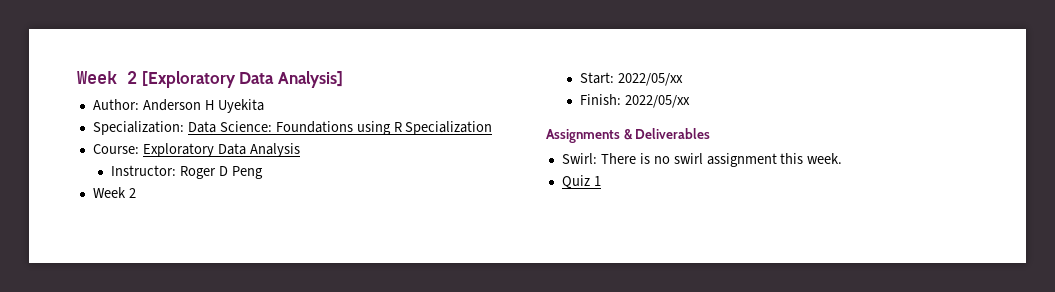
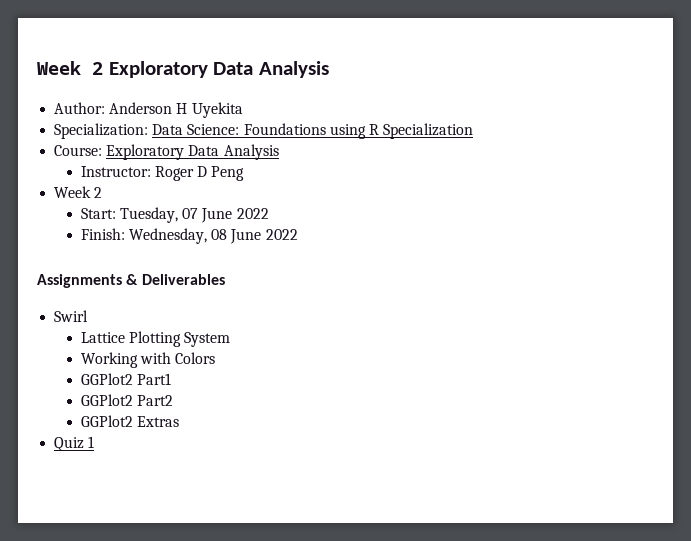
[77,71,343,88] Week 2 [Exploratory Data Analysis] -> [37,61,329,78] Week 2 Exploratory Data Analysis
[618,73,684,86] [580,94,691,108] [546,128,711,143] [561,153,843,167] 2022/05/xx // Finish: 2022/05/xx // Assignments & Deliverables // Swirl: There is no swirl assignment this week. -> [120,207,269,223] [80,228,298,244] [37,274,225,288] [54,310,89,322] [80,331,231,347] [80,352,216,368] [80,373,172,385] [80,394,174,406] [80,415,180,427] Tuesday, 07 June 2022 // Finish: Wednesday, 08 June 2022 // Assignments & Deliverables // Swirl // Lattice Plotting System // Working with Colors // GGPlot2 Part1 // GGPlot2 Part2 // GGPlot2 Extras

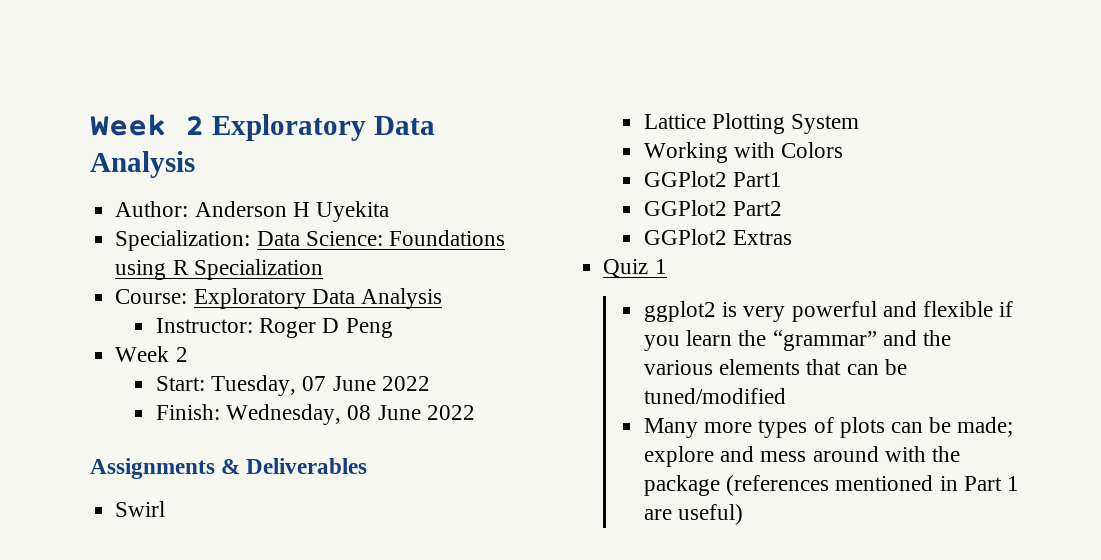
(95, 442) none -> [643,301,1014,322] [643,330,952,351] [643,359,907,375] [643,388,786,404] [643,417,1014,438] [643,446,961,467] [643,475,1020,496] [643,504,744,525] // ggplot2 is very powerful and flexible if you learn the “grammar” and the various elements that can be tuned/modified // Many more types of plots can be made; explore and mess around with the package (references mentioned in Part 1 are useful)

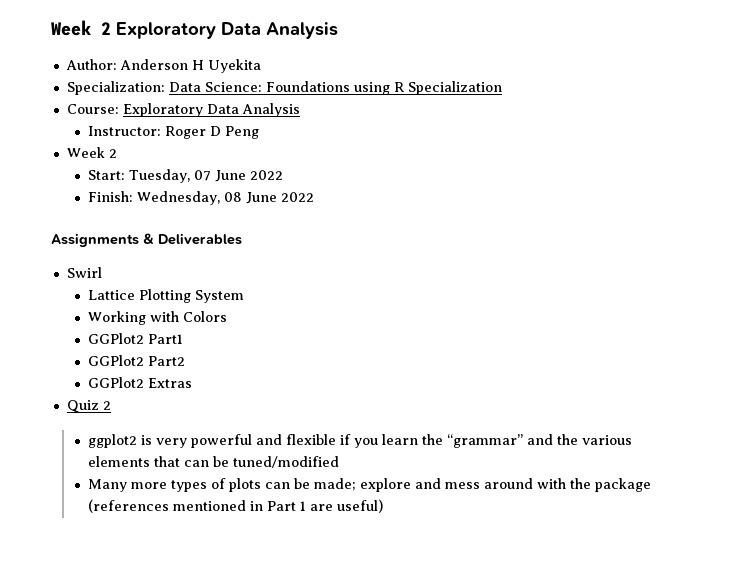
[654,259,667,274] 1 -> [102,401,111,410] 2

